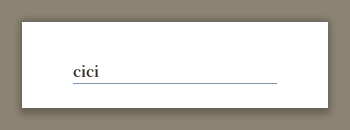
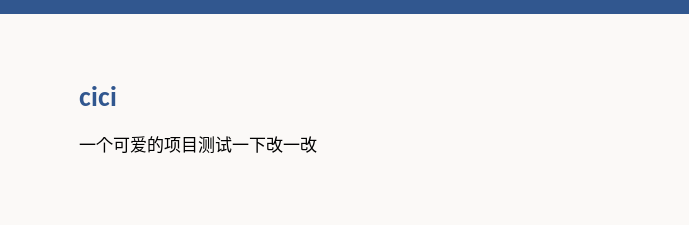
(99, 71) none -> [79,136,317,154] // 一个可爱的项目测试一下改一改

